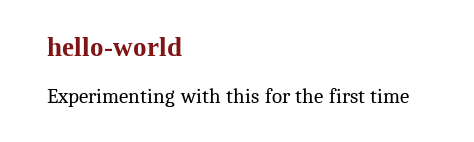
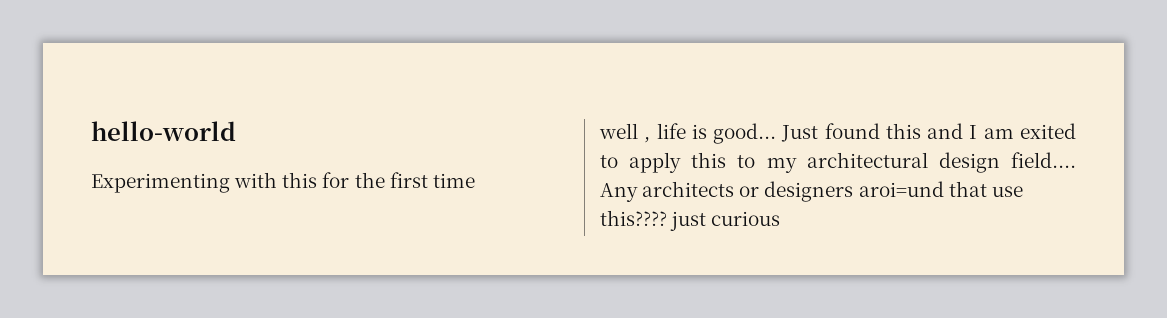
(410, 95) none -> [599,123,1076,144] [600,152,1076,173] [600,181,1023,202] [600,210,781,231] // well , life is good... Just found this and I am exited to apply this to my architectural design field.... Any architects or designers aroi=und that use this???? just curious

